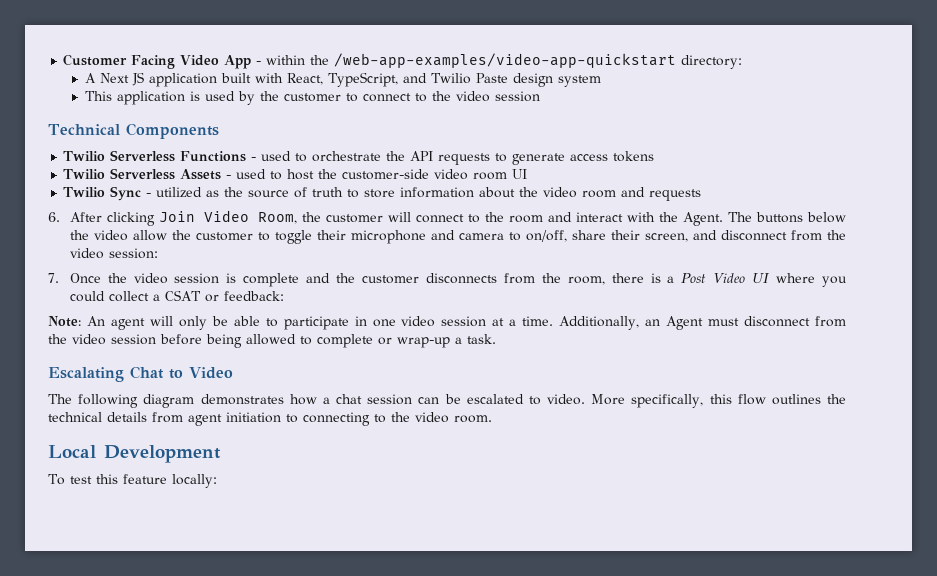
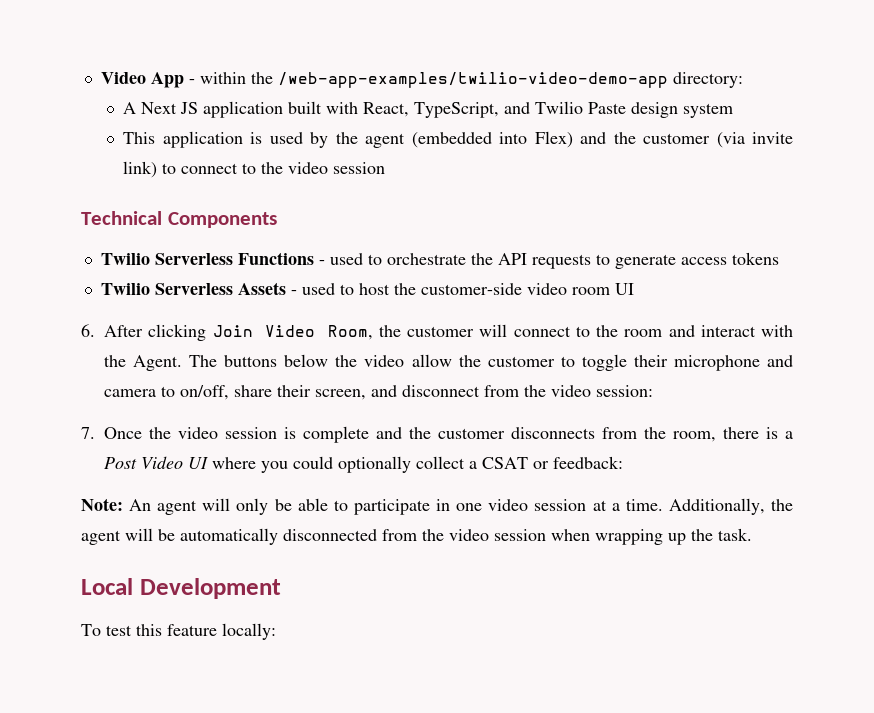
[63,54,176,69] Customer Facing -> (100, 78) none
[334,53,677,68] /web-app-examples/video-app-quickstart -> [277,72,668,88] /web-app-examples/twilio-video-demo-app
[284,93,342,102] customer -> [365,131,794,148] [123,161,158,178] agent (embedded into Flex) and the customer (via invite link)
[63,186,702,201] // Twilio Sync - utilized as the source of truth to store information about the video room and requests -> (634, 289) none
(105, 296) none -> [338,456,411,473] optionally
[645,316,846,330] [48,334,496,348] [48,366,233,382] [48,394,846,408] [48,412,492,426] an Agent must disconnect from the video session before being allowed to complete or wrap-up a task. // Escalating Chat to Video // The following diagram demonstrates how a chat session can be escalated to video. More specifically, this flow outlines the technical details from agent initiation to connecting to the video room. -> [771,499,794,511] [81,528,752,545] the agent will be automatically disconnected from the video session when wrapping up the task.

